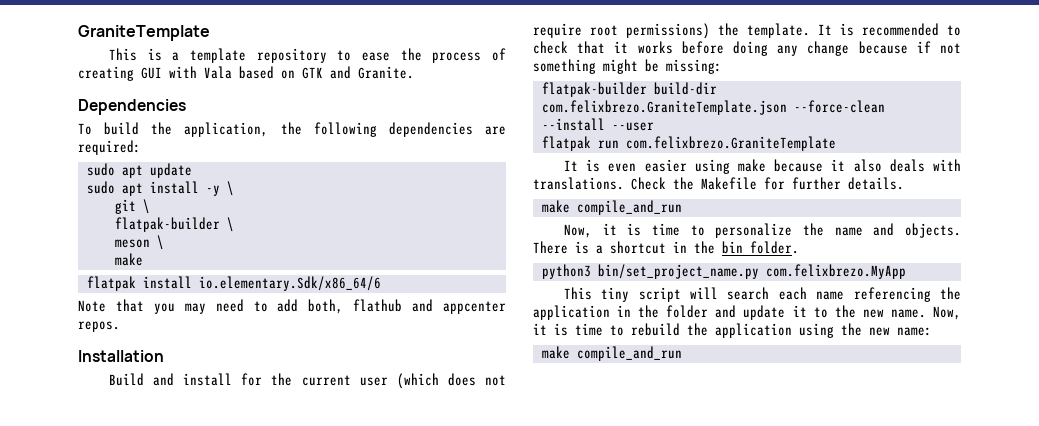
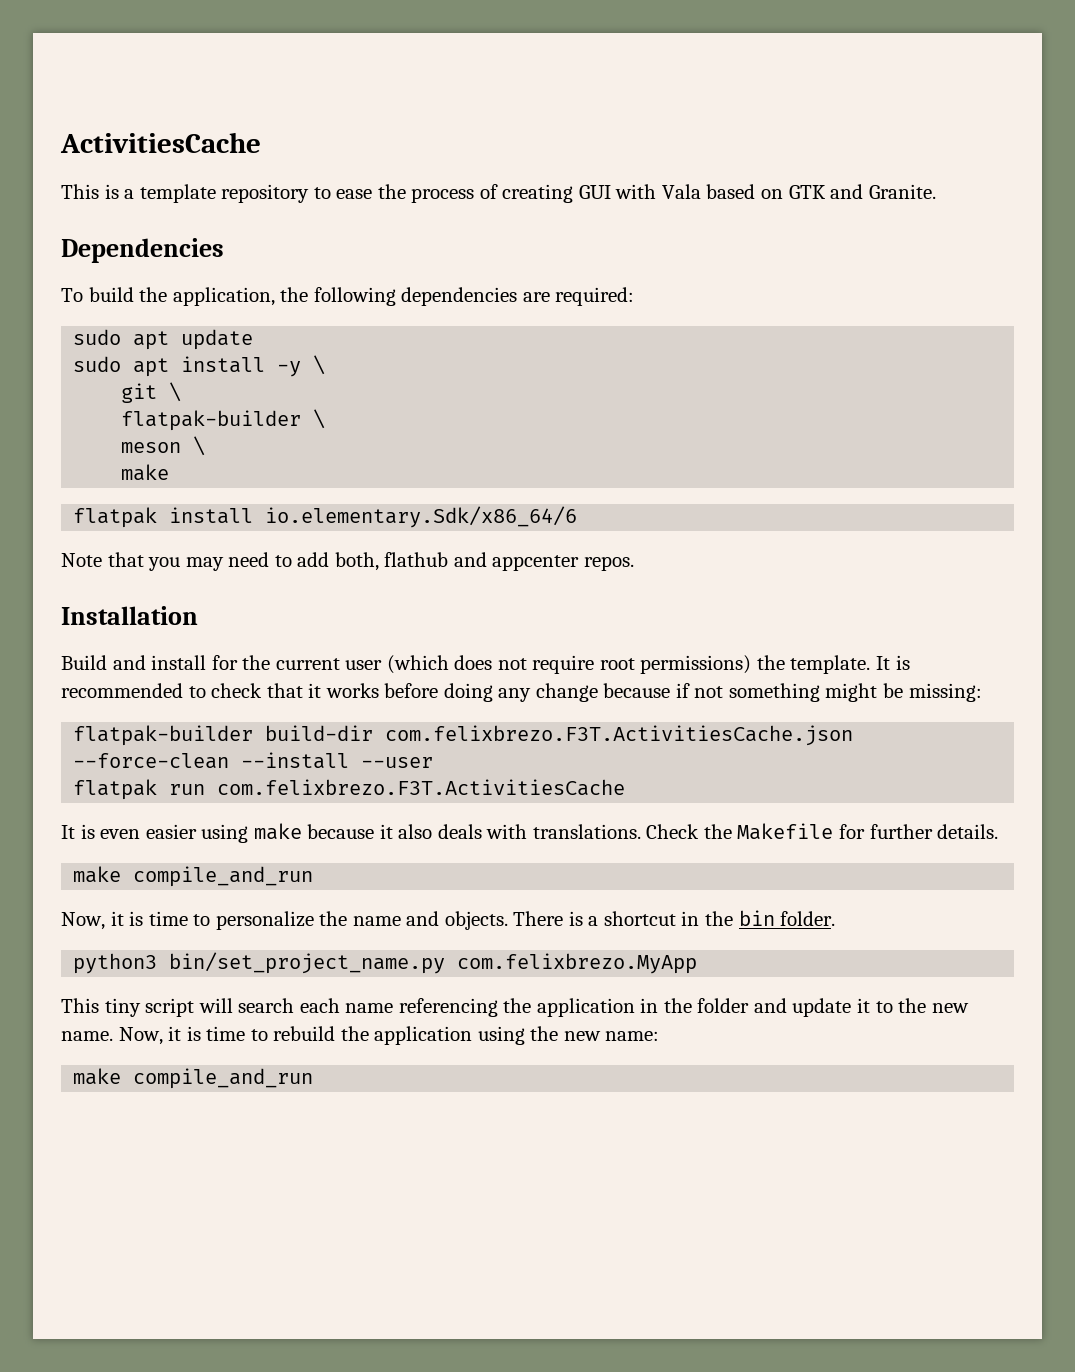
[78,25,210,41] GraniteTemplate -> [60,132,261,153] ActivitiesCache
[541,100,787,115] com.felixbrezo.GraniteTemplate.json -> [385,725,854,746] com.felixbrezo.F3T.ActivitiesCache.json
[625,136,836,151] com.felixbrezo.GraniteTemplate -> [217,779,626,796] com.felixbrezo.F3T.ActivitiesCache

